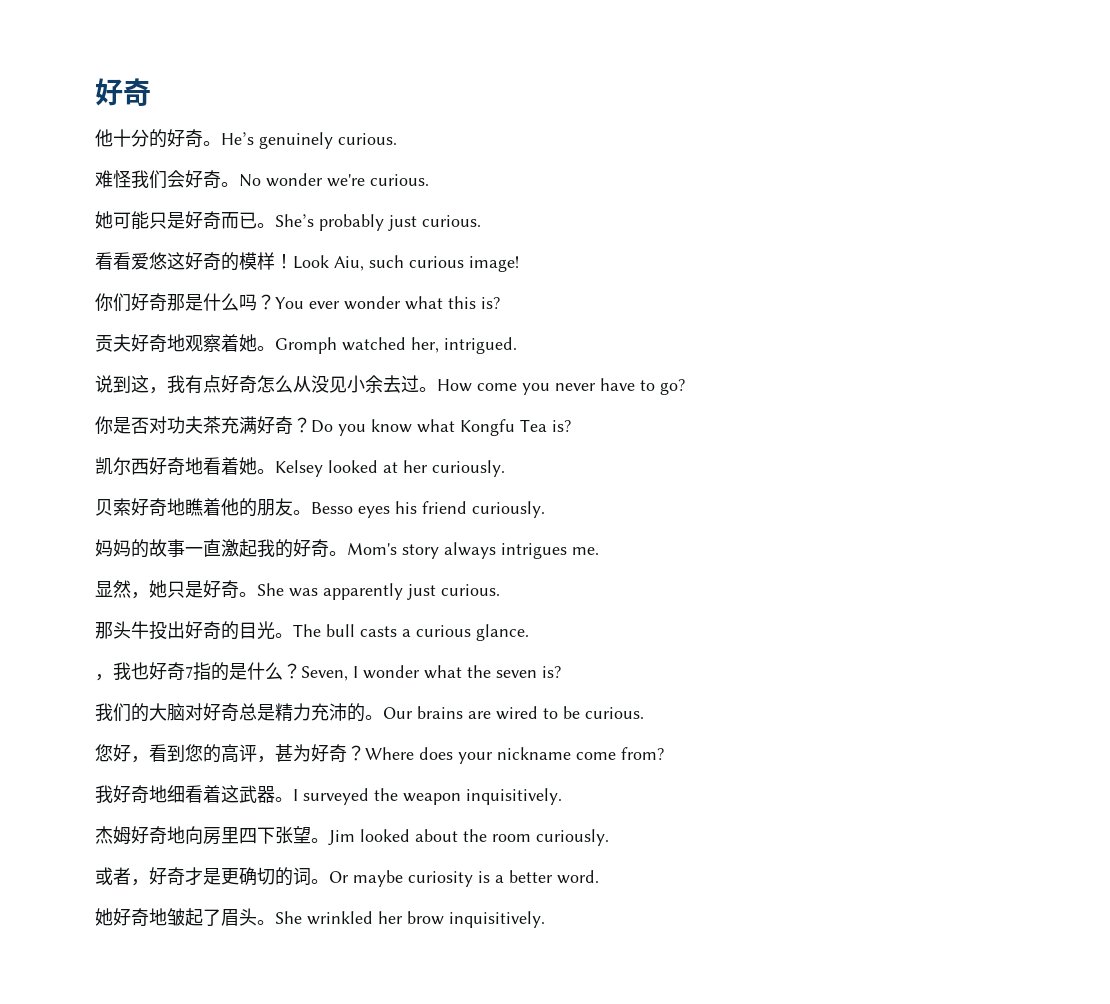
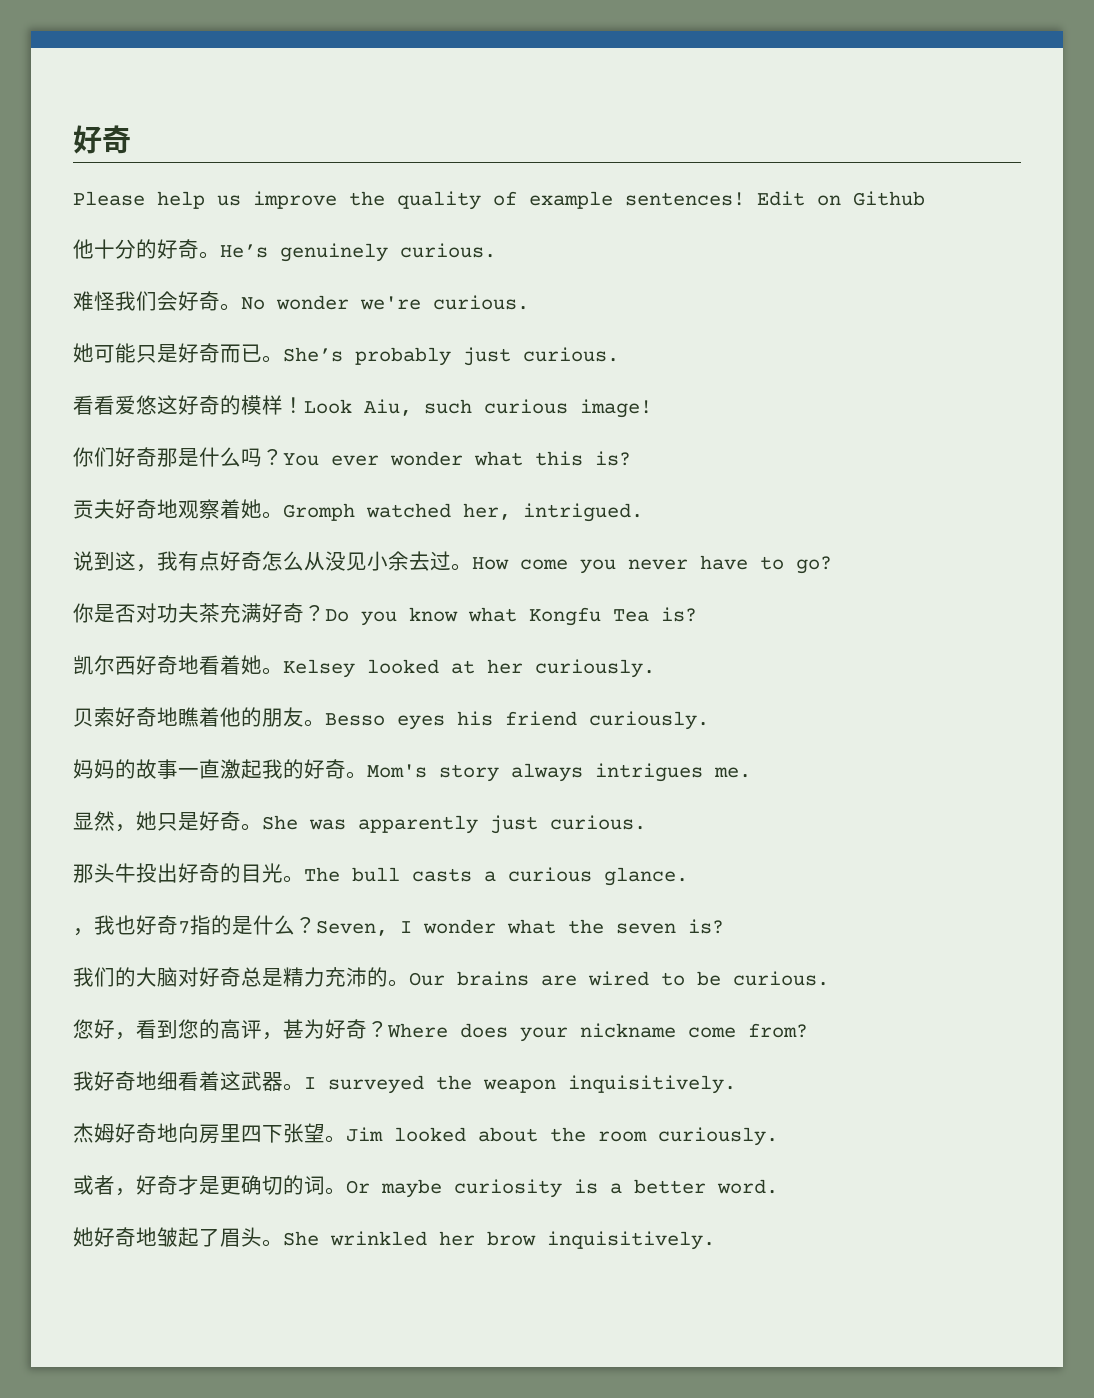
[95,78,151,106] 好奇 -> [73,125,131,154] [73,191,925,210] 好奇 // Please help us improve the quality of example sentences! Edit on Github

